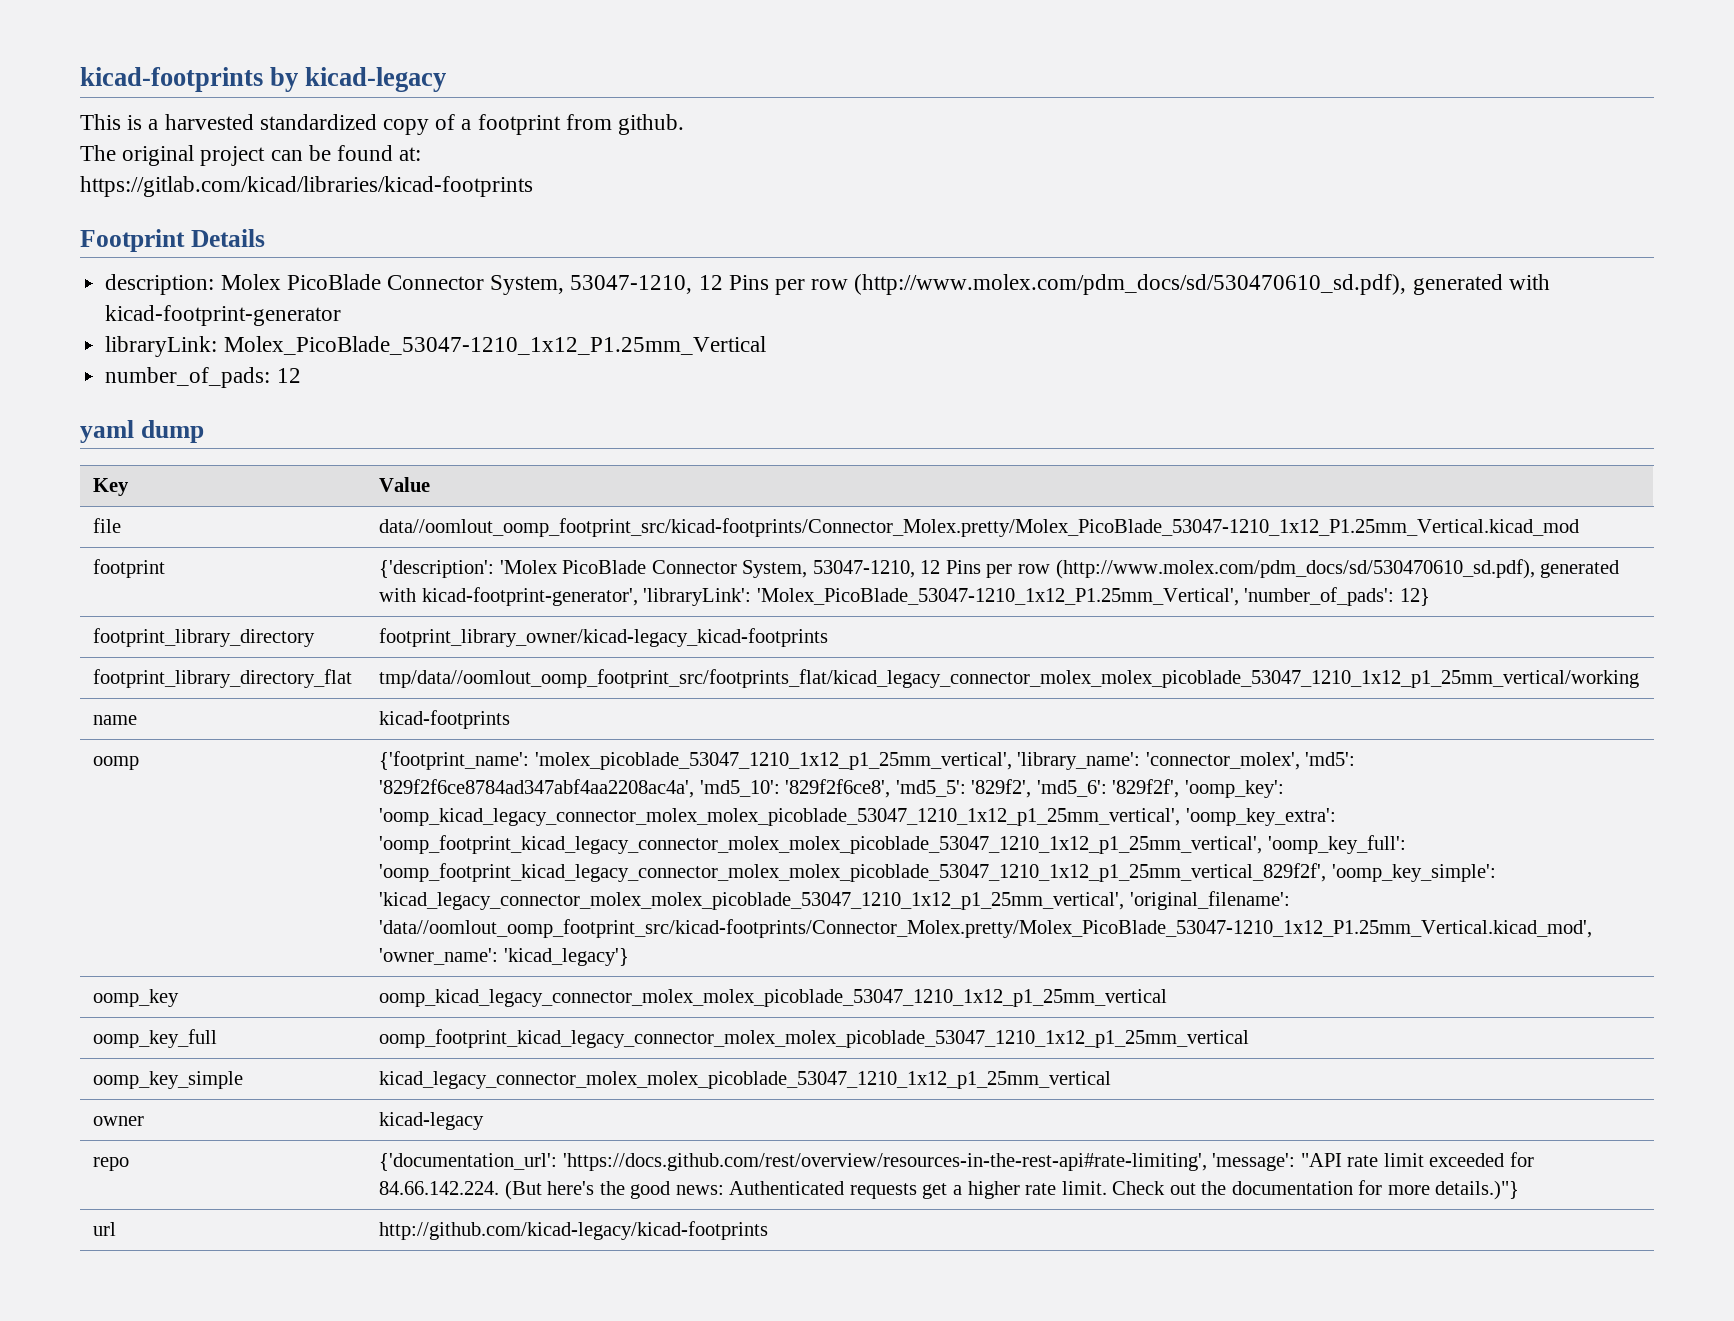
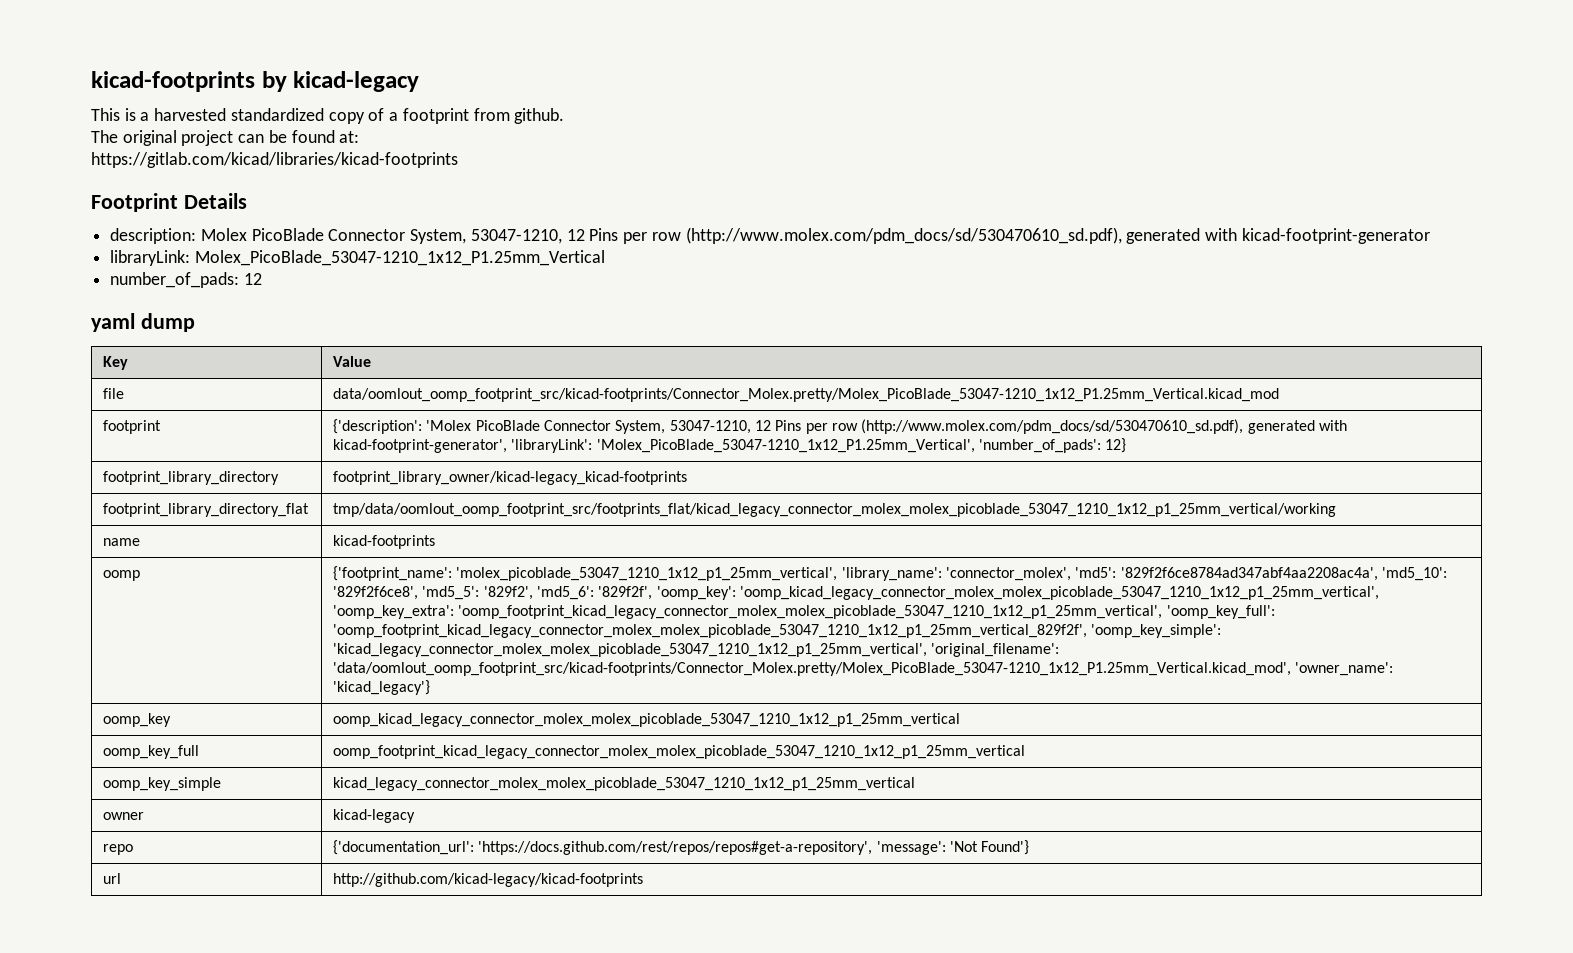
[379,518,1580,537] data//oomlout_oomp_footprint_src/kicad-footprints/Connector_Molex.pretty/Molex_PicoBlade_53047-1210_1x12_P1.25mm_Vertical.kicad_mod -> [333,388,1280,402] data/oomlout_oomp_footprint_src/kicad-footprints/Connector_Molex.pretty/Molex_PicoBlade_53047-1210_1x12_P1.25mm_Vertical.kicad_mod
[379,669,1640,688] tmp/data//oomlout_oomp_footprint_src/footprints_flat/kicad_legacy_connector_molex_molex_picoblade_53047_1210_1x12_p1_25mm_vertical/working -> [333,503,1337,517] tmp/data/oomlout_oomp_footprint_src/footprints_flat/kicad_legacy_connector_molex_molex_picoblade_53047_1210_1x12_p1_25mm_vertical/working
[379,919,1593,938] 'data//oomlout_oomp_footprint_src/kicad-footprints/Connector_Molex.pretty/Molex_PicoBlade_53047-1210_1x12_P1.25mm_Vertical.kicad_mod', -> [333,662,1292,676] 'data/oomlout_oomp_footprint_src/kicad-footprints/Connector_Molex.pretty/Molex_PicoBlade_53047-1210_1x12_P1.25mm_Vertical.kicad_mod',
[562,1152,1534,1171] [379,1180,1520,1200] 'https://docs.github.com/rest/overview/resources-in-the-rest-api#rate-limiting', 'message': "API rate limit exceeded for 84.66.142.224. (But here's the good news: Authenticated requests get a higher rate limit. Check out the documentation for more details.)"} -> [478,840,1030,855] 'https://docs.github.com/rest/repos/repos#get-a-repository', 'message': 'Not Found'}

